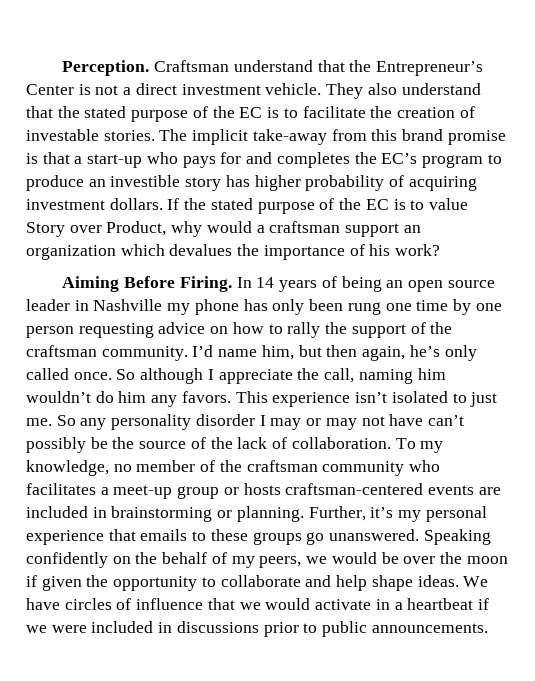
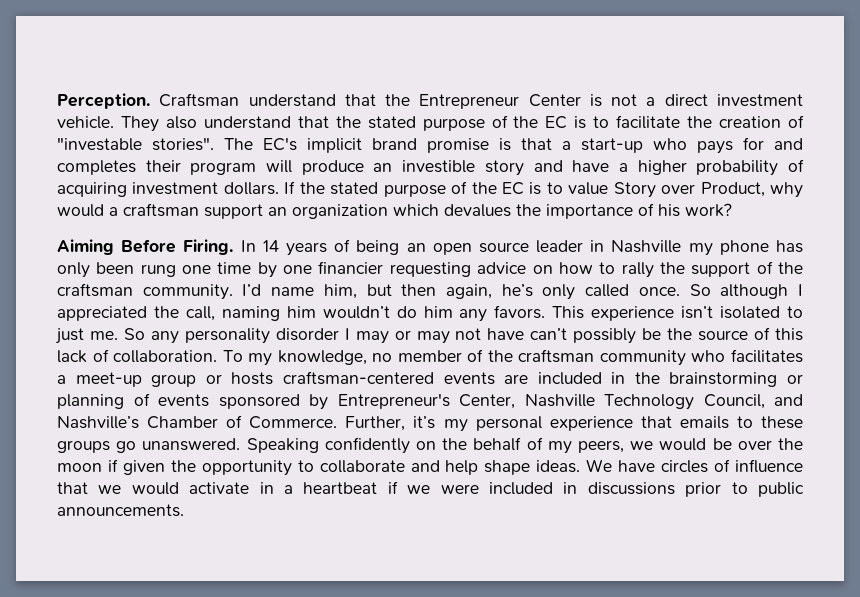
[376,61,484,76] Entrepreneur’s -> [419,94,520,109] Entrepreneur
[26,129,398,145] investable stories. The implicit take-away from this -> [57,137,362,153] "investable stories". The EC's implicit
[354,152,502,168] the EC’s program to -> [145,160,293,175] their program will
[225,175,250,187] has -> [533,160,628,172] and have a
[26,326,74,338] person -> [318,261,384,274] financier
[218,369,293,384] appreciate -> [57,306,147,321] appreciated
[210,437,233,449] the -> [775,328,804,341] this
(107, 512) none -> [634,372,660,384] the
[236,506,304,522] planning. -> [57,393,803,410] [57,415,338,429] planning of events sponsored by Entrepreneur's Center, Nashville Technology Council, and Nashville’s Chamber of Commerce.

